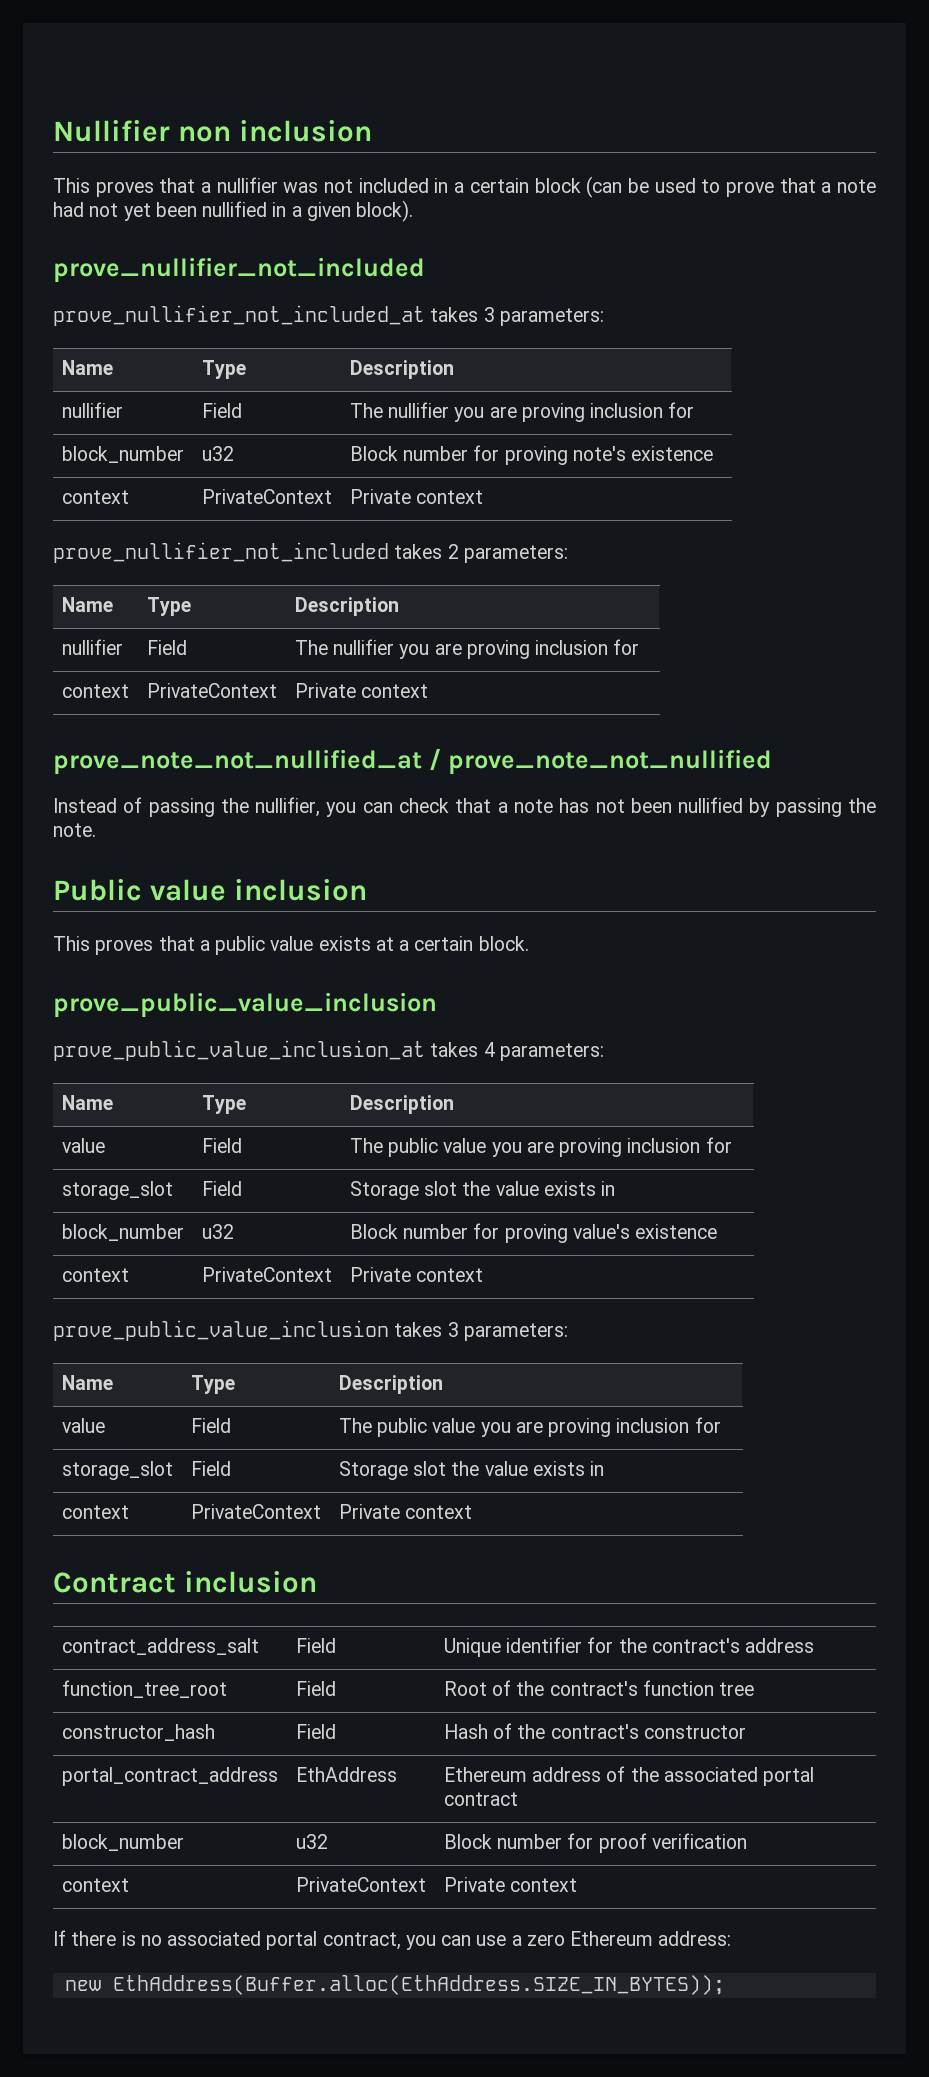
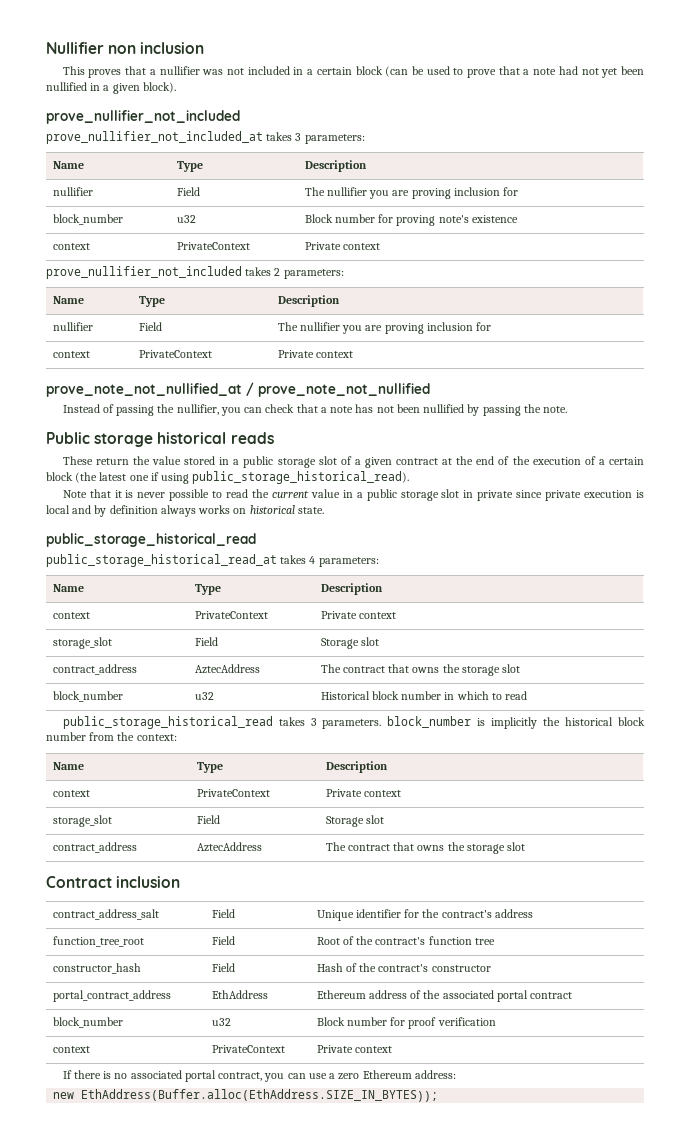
[149,879,367,901] [53,936,529,955] [53,992,437,1018] [53,1040,425,1061] value inclusion // This proves that a public value exists at a certain block. // prove_public_value_inclusion // prove_public_value_inclusion_at -> [94,432,274,447] [62,456,644,468] [46,471,410,484] [62,489,644,501] [46,505,324,517] [46,533,256,547] [46,554,277,567] storage historical reads // These return the value stored in a public storage slot of a given contract at the end of the execution of a certain block (the latest one if using public_storage_historical_read). // Note that it is never possible to read the current value in a public storage slot in private since private execution is local and by definition always works on historical state. // public_storage_historical_read // public_storage_historical_read_at
[61,1138,105,1153] [201,1138,242,1153] [349,1137,732,1157] [61,1181,173,1200] [201,1181,242,1196] [349,1181,616,1200] [61,1224,184,1241] [201,1224,234,1239] [349,1223,718,1243] [61,1268,129,1282] [201,1267,332,1282] [349,1267,484,1282] [53,1320,568,1341] [61,1375,113,1390] [190,1375,235,1394] [338,1375,443,1394] [61,1418,105,1433] [190,1418,231,1433] [338,1417,721,1437] [61,1461,173,1480] [190,1461,231,1476] [338,1461,605,1480] [61,1505,129,1519] [190,1504,321,1519] [338,1504,473,1519] value | Field | The public value you are proving inclusion for // storage_slot | Field | Storage slot the value exists in // block_number | u32 | Block number for proving value's existence // context | PrivateContext | Private context // prove_public_value_inclusion takes 3 parameters: // Name | Type | Description // value | Field | The public value you are proving inclusion for // storage_slot | Field | Storage slot the value exists in // context | PrivateContext | Private context -> [52,612,90,619] [194,611,268,619] [320,611,396,619] [52,637,112,649] [194,637,218,646] [320,637,379,649] [52,664,137,675] [194,664,260,674] [320,664,521,676] [52,691,123,702] [194,692,214,700] [320,691,528,700] [62,716,645,729] [46,732,177,741] [52,762,84,770] [196,762,223,773] [325,761,388,773] [52,790,90,797] [196,789,270,797] [325,789,401,797] [52,815,112,827] [196,815,220,824] [325,815,384,827] [52,842,137,853] [196,842,262,852] [325,842,526,854] context | PrivateContext | Private context // storage_slot | Field | Storage slot // contract_address | AztecAddress | The contract that owns the storage slot // block_number | u32 | Historical block number in which to read // public_storage_historical_read takes 3 parameters. block_number is implicitly the historical block number from the context: // Name | Type | Description // context | PrivateContext | Private context // storage_slot | Field | Storage slot // contract_address | AztecAddress | The contract that owns the storage slot

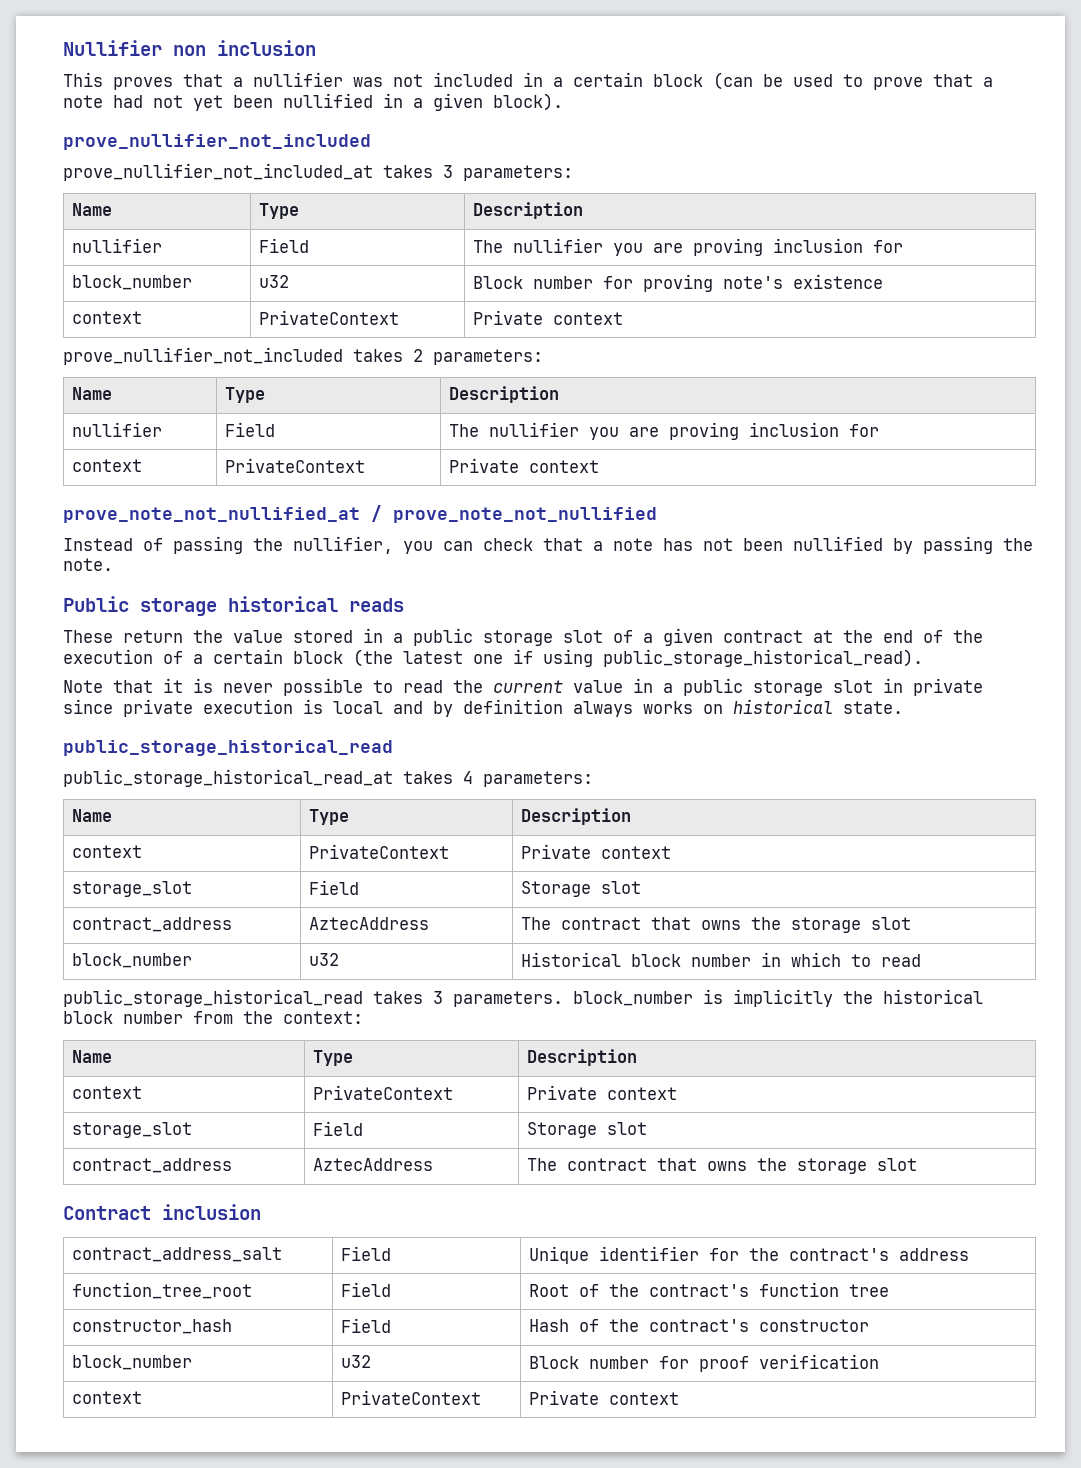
[52,990,171,1002] [211,990,268,999] [316,990,573,1002] // portal_contract_address | EthAddress | Ethereum address of the associated portal contract -> (870, 1325) none
[62,1070,456,1082] [53,1089,439,1102] // If there is no associated portal contract, you can use a zero Ethereum address: // new EthAddress(Buffer.alloc(EthAddress.SIZE_IN_BYTES)); -> (680, 1398) none

